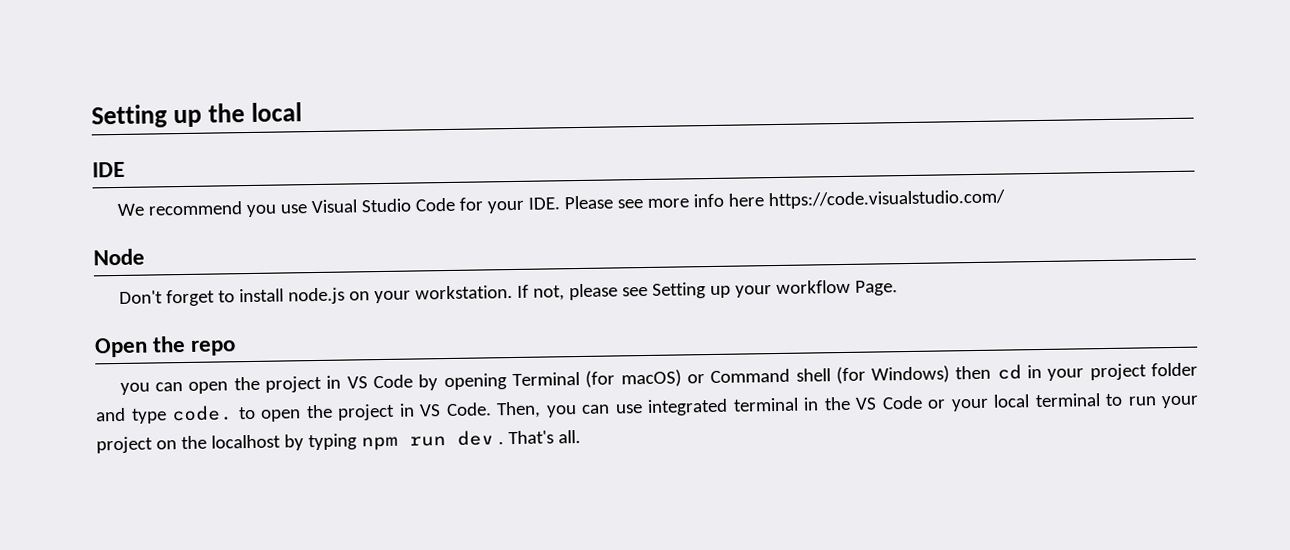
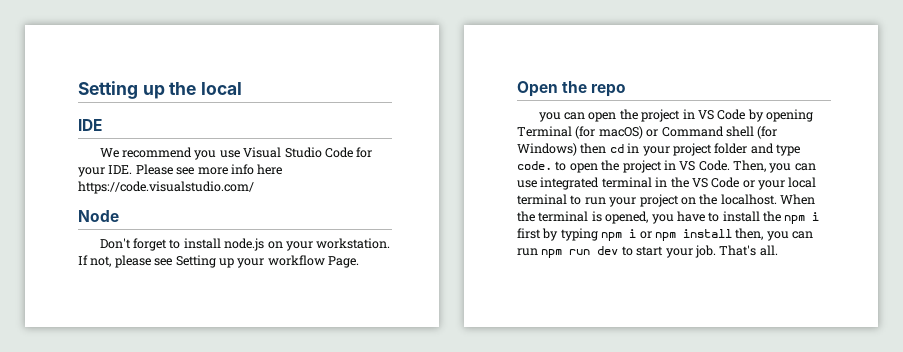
[210,430,504,451] localhost by typing npm run dev . -> [720,194,815,205] [517,211,820,224] [517,228,813,241] [517,245,716,258] localhost. When the terminal is opened, you have to install the npm i first by typing npm i or npm install then, you can run npm run dev to start your job.

